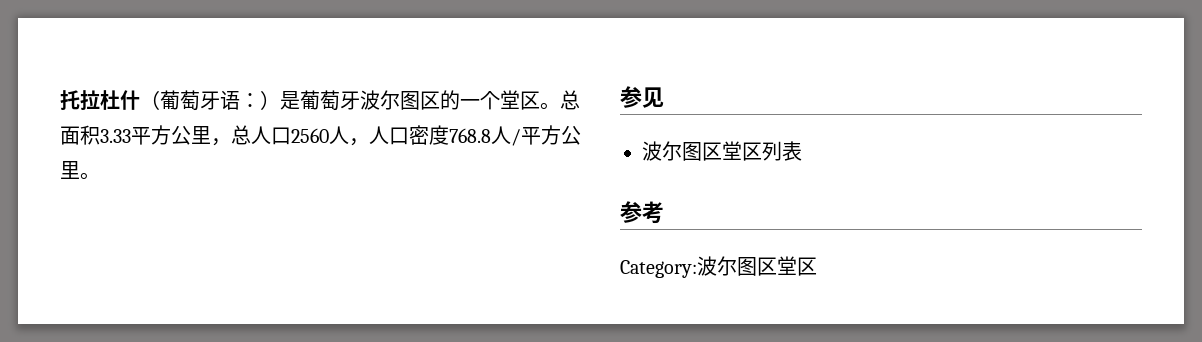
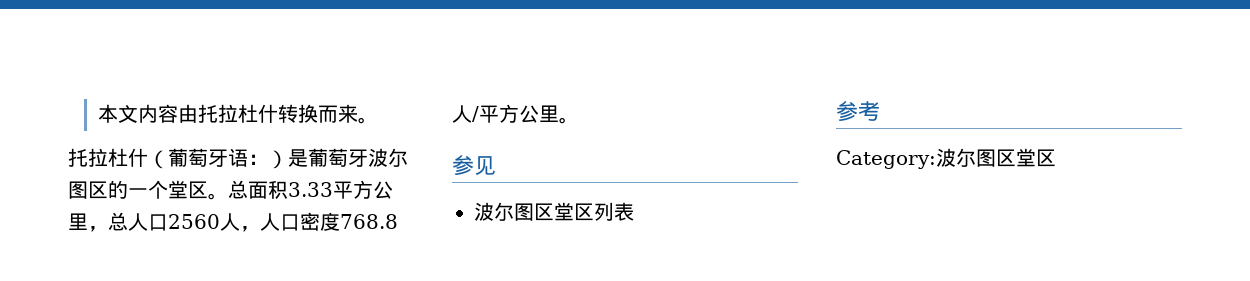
(60, 100) none -> [97,104,378,124] 本文内容由托拉杜什转换而来。 //

